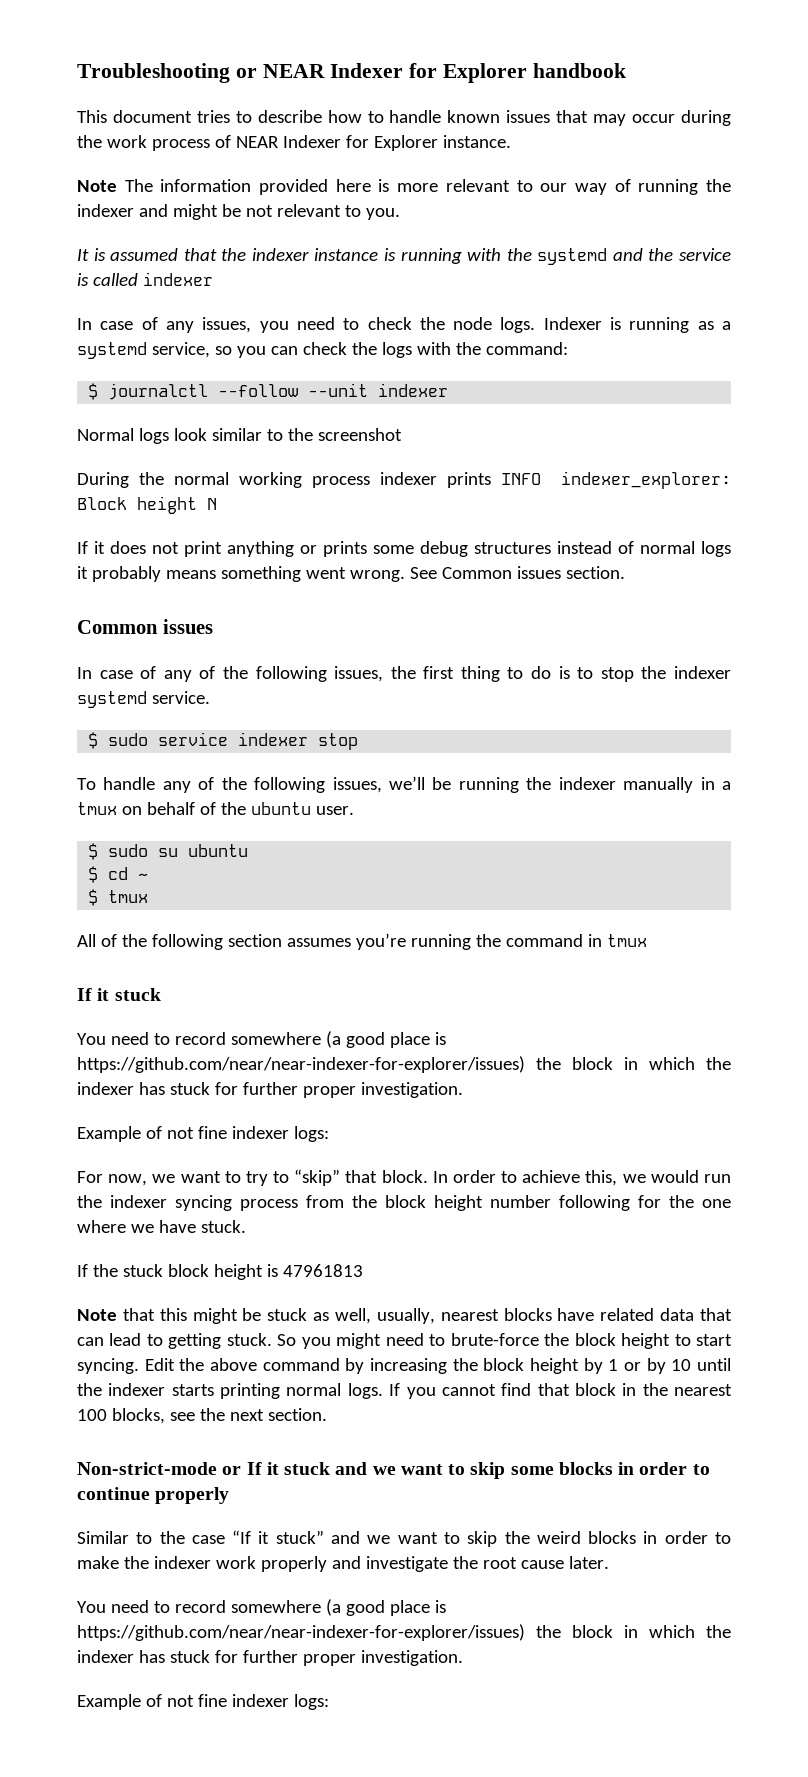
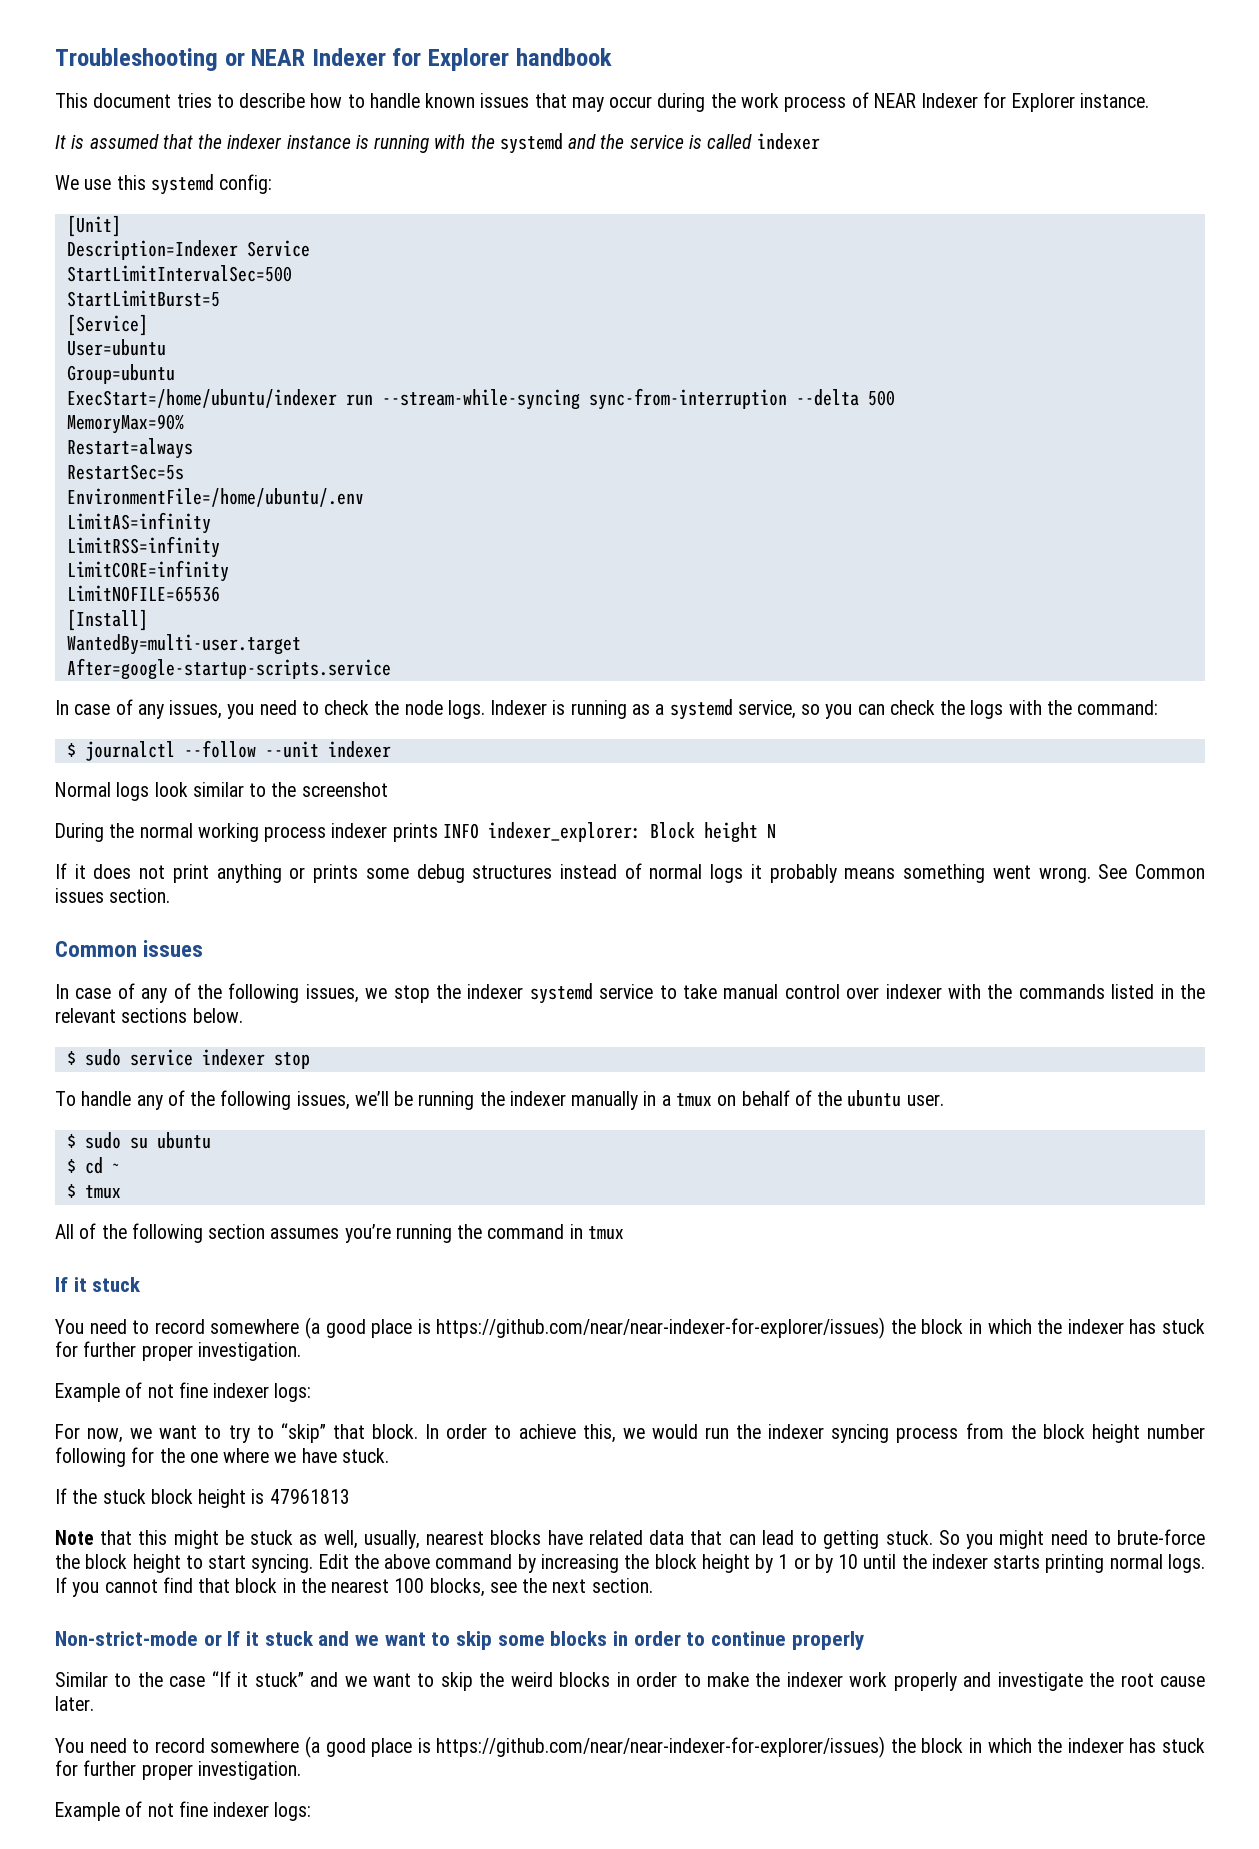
[77,179,731,195] [77,204,400,220] // Note The information provided here is more relevant to our way of running the indexer and might be not relevant to you. -> (1149, 100) none
(213, 279) none -> [55,174,273,195] [66,215,121,237] [66,240,310,260] [66,265,292,282] [66,290,220,307] [66,314,148,336] [66,339,166,356] [66,364,175,384] [66,388,895,410] [66,414,184,434] [66,438,193,459] [66,464,184,480] [66,488,364,507] [66,512,211,534] [66,536,220,558] [66,560,229,582] [66,585,220,602] [66,609,148,631] [66,634,301,655] [66,658,391,680] // We use this systemd config: // [Unit] // Description=Indexer Service // StartLimitIntervalSec=500 // StartLimitBurst=5 // [Service] // User=ubuntu // Group=ubuntu // ExecStart=/home/ubuntu/indexer run --stream-while-syncing sync-from-interruption --delta 500 // MemoryMax=90% // Restart=always // RestartSec=5s // EnvironmentFile=/home/ubuntu/.env // LimitAS=infinity // LimitRSS=infinity // LimitCORE=infinity // LimitNOFILE=65536 // [Install] // WantedBy=multi-user.target // After=google-startup-scripts.service
[390,666,731,682] [77,691,210,708] the first thing to do is to stop the indexer systemd service. -> [365,983,1205,1004] [55,1008,243,1023] we stop the indexer systemd service to take manual control over indexer with the commands listed in the relevant sections below.

